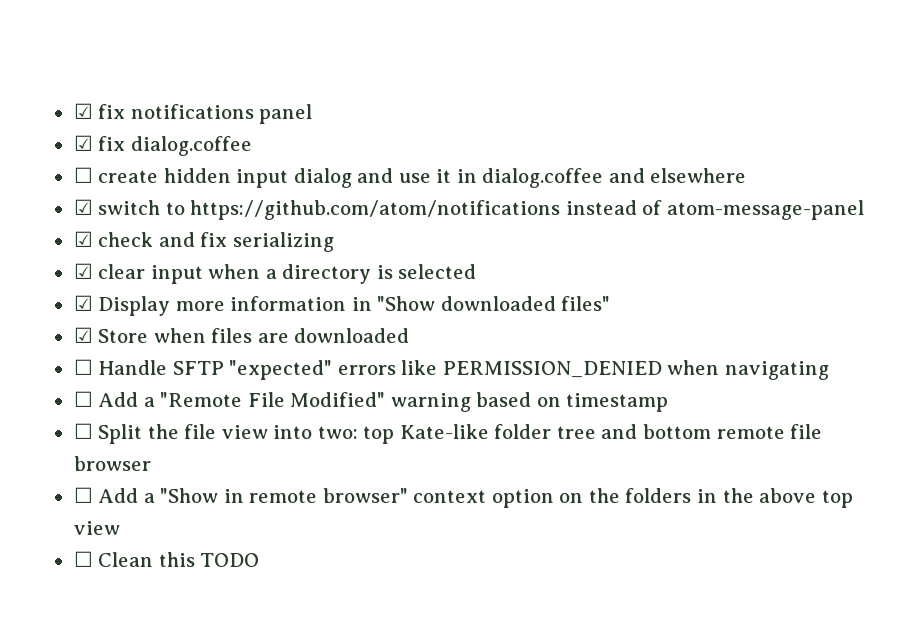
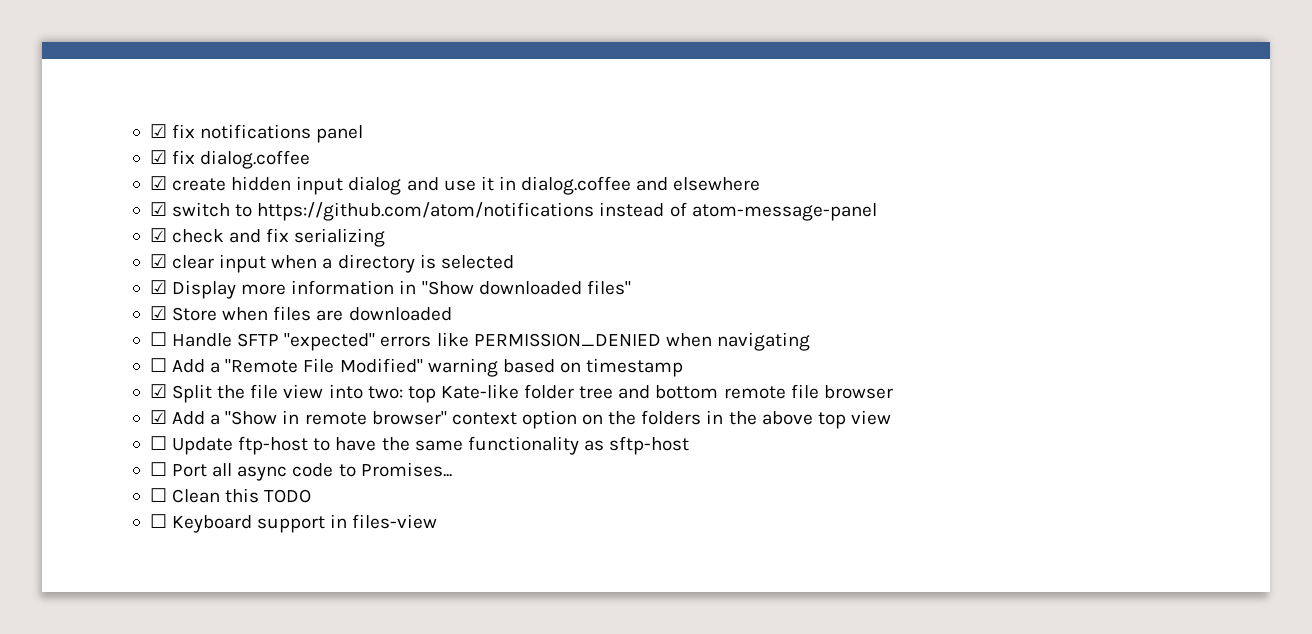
[73,167,93,183] ☐ -> [149,176,167,190] ☑
[73,423,93,439] ☐ -> [149,384,167,398] ☑
[73,487,93,503] ☐ -> [149,410,167,424] ☑
(120, 528) none -> [149,436,690,455] [149,462,452,481] // ☐ Update ftp-host to have the same functionality as sftp-host // ☐ Port all async code to Promises...
(260, 560) none -> [149,514,438,533] // ☐ Keyboard support in files-view

